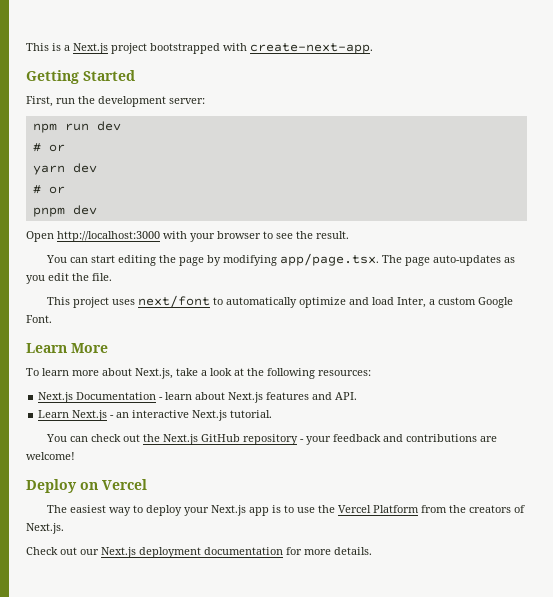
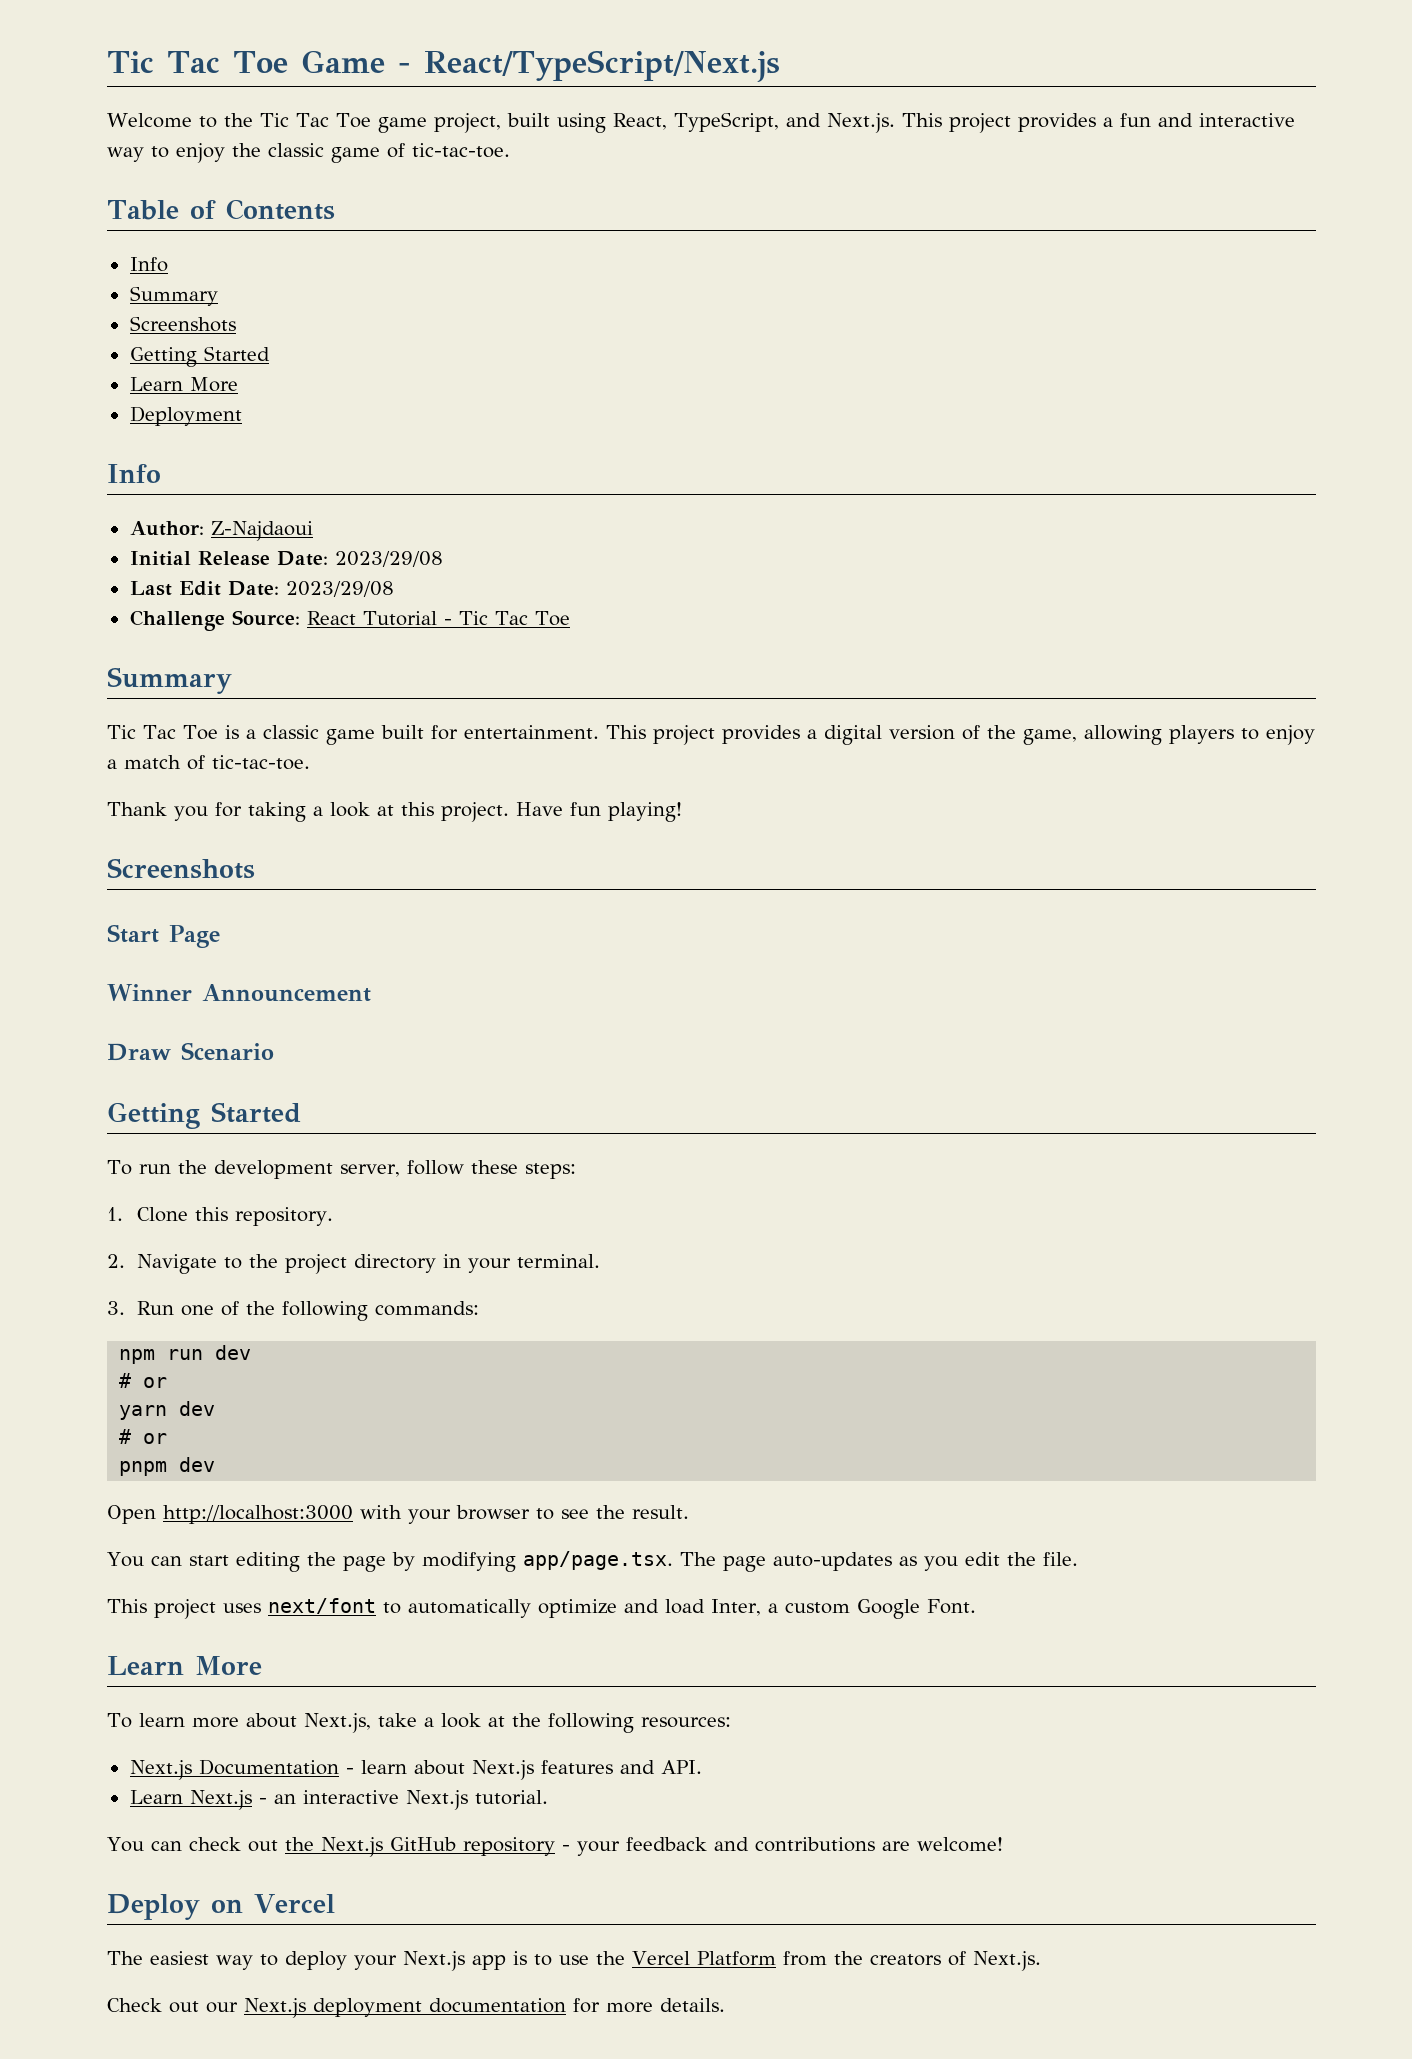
[26,43,373,54] [26,70,135,84] [26,96,205,107] This is a Next.js project bootstrapped with create-next-app. // Getting Started // First, run the development server: -> [107,50,780,82] [107,112,1295,133] [107,143,510,163] [107,199,335,220] [129,257,168,272] [129,286,218,306] [129,316,236,332] [129,346,270,367] [129,377,238,392] [129,406,242,426] [107,464,161,483] [129,521,313,541] [129,551,443,567] [129,581,394,597] [129,610,570,631] [107,667,232,694] [107,725,1315,745] [107,755,310,770] [107,802,682,822] [107,858,255,879] [107,924,220,948] [107,984,371,1002] [107,1042,274,1061] [107,1102,301,1129] [107,1160,576,1179] [107,1207,333,1226] [107,1254,600,1274] [107,1301,479,1321] Tic Tac Toe Game - React/TypeScript/Next.js // Welcome to the Tic Tac Toe game project, built using React, TypeScript, and Next.js. This project provides a fun and interactive way to enjoy the classic game of tic-tac-toe. // Table of Contents // Info // Summary // Screenshots // Getting Started // Learn More // Deployment // Info // Author: Z-Najdaoui // Initial Release Date: 2023/29/08 // Last Edit Date: 2023/29/08 // Challenge Source: React Tutorial - Tic Tac Toe // Summary // Tic Tac Toe is a classic game built for entertainment. This project provides a digital version of the game, allowing players to enjoy a match of tic-tac-toe. // Thank you for taking a look at this project. Have fun playing! // Screenshots // Start Page // Winner Announcement // Draw Scenario // Getting Started // To run the development server, follow these steps: // 1. Clone this repository. // 2. Navigate to the project directory in your terminal. // 3. Run one of the following commands:

